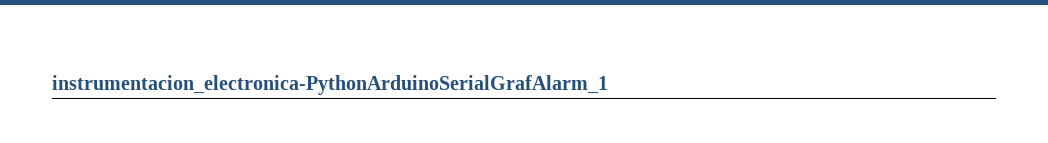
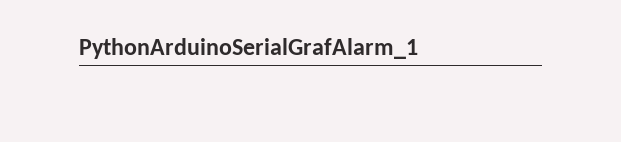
[52,75,608,95] instrumentacion_electronica-PythonArduinoSerialGrafAlarm_1 -> [79,38,418,59] PythonArduinoSerialGrafAlarm_1

